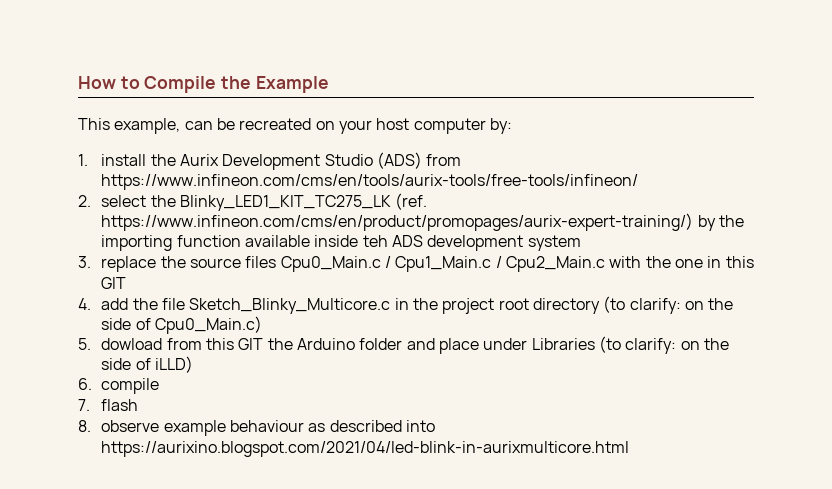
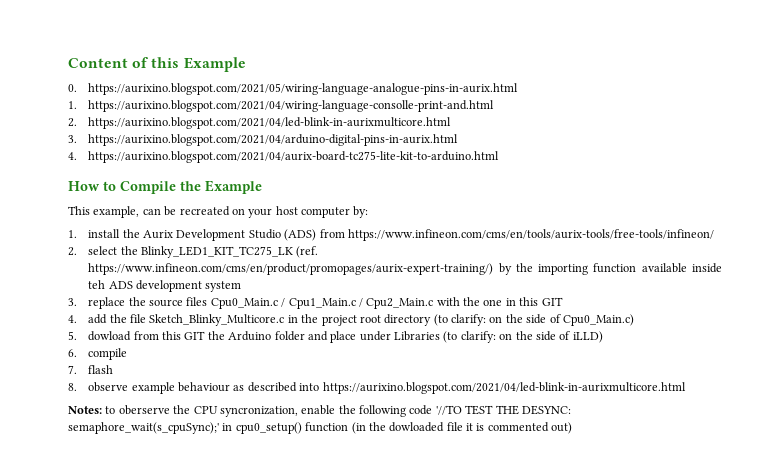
(78, 82) none -> [68,57,246,72] [68,83,519,95] [68,100,495,112] [68,117,452,129] [68,134,459,146] [68,151,500,163] Content of this Example // 0. https://aurixino.blogspot.com/2021/05/wiring-language-analogue-pins-in-aurix.html // 1. https://aurixino.blogspot.com/2021/04/wiring-language-consolle-print-and.html // 2. https://aurixino.blogspot.com/2021/04/led-blink-in-aurixmulticore.html // 3. https://aurixino.blogspot.com/2021/04/arduino-digital-pins-in-aurix.html // 4. https://aurixino.blogspot.com/2021/04/aurix-board-tc275-lite-kit-to-arduino.html //
(630, 449) none -> [68,405,571,417] [68,422,573,434] // Notes: to oberserve the CPU syncronization, enable the following code '//TO TEST THE DESYNC: semaphore_wait(s_cpuSync);' in cpu0_setup() function (in the dowloaded file it is commented out)

